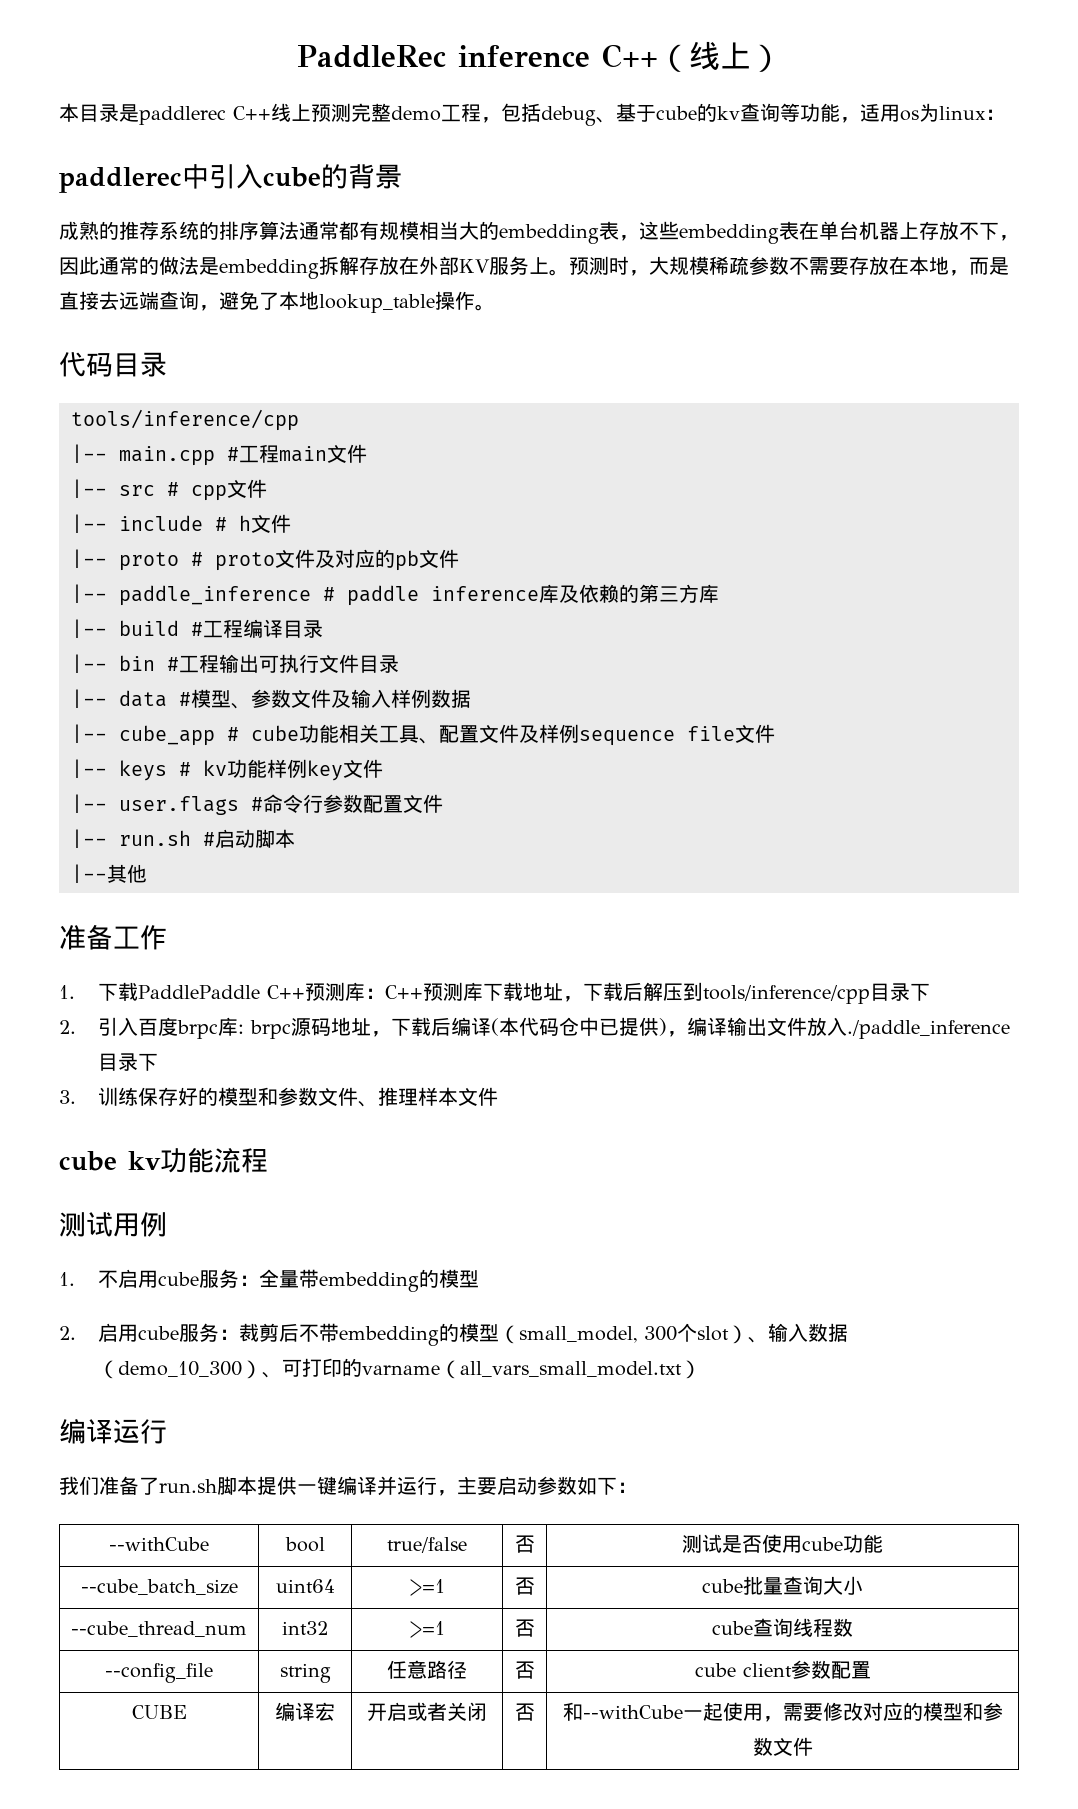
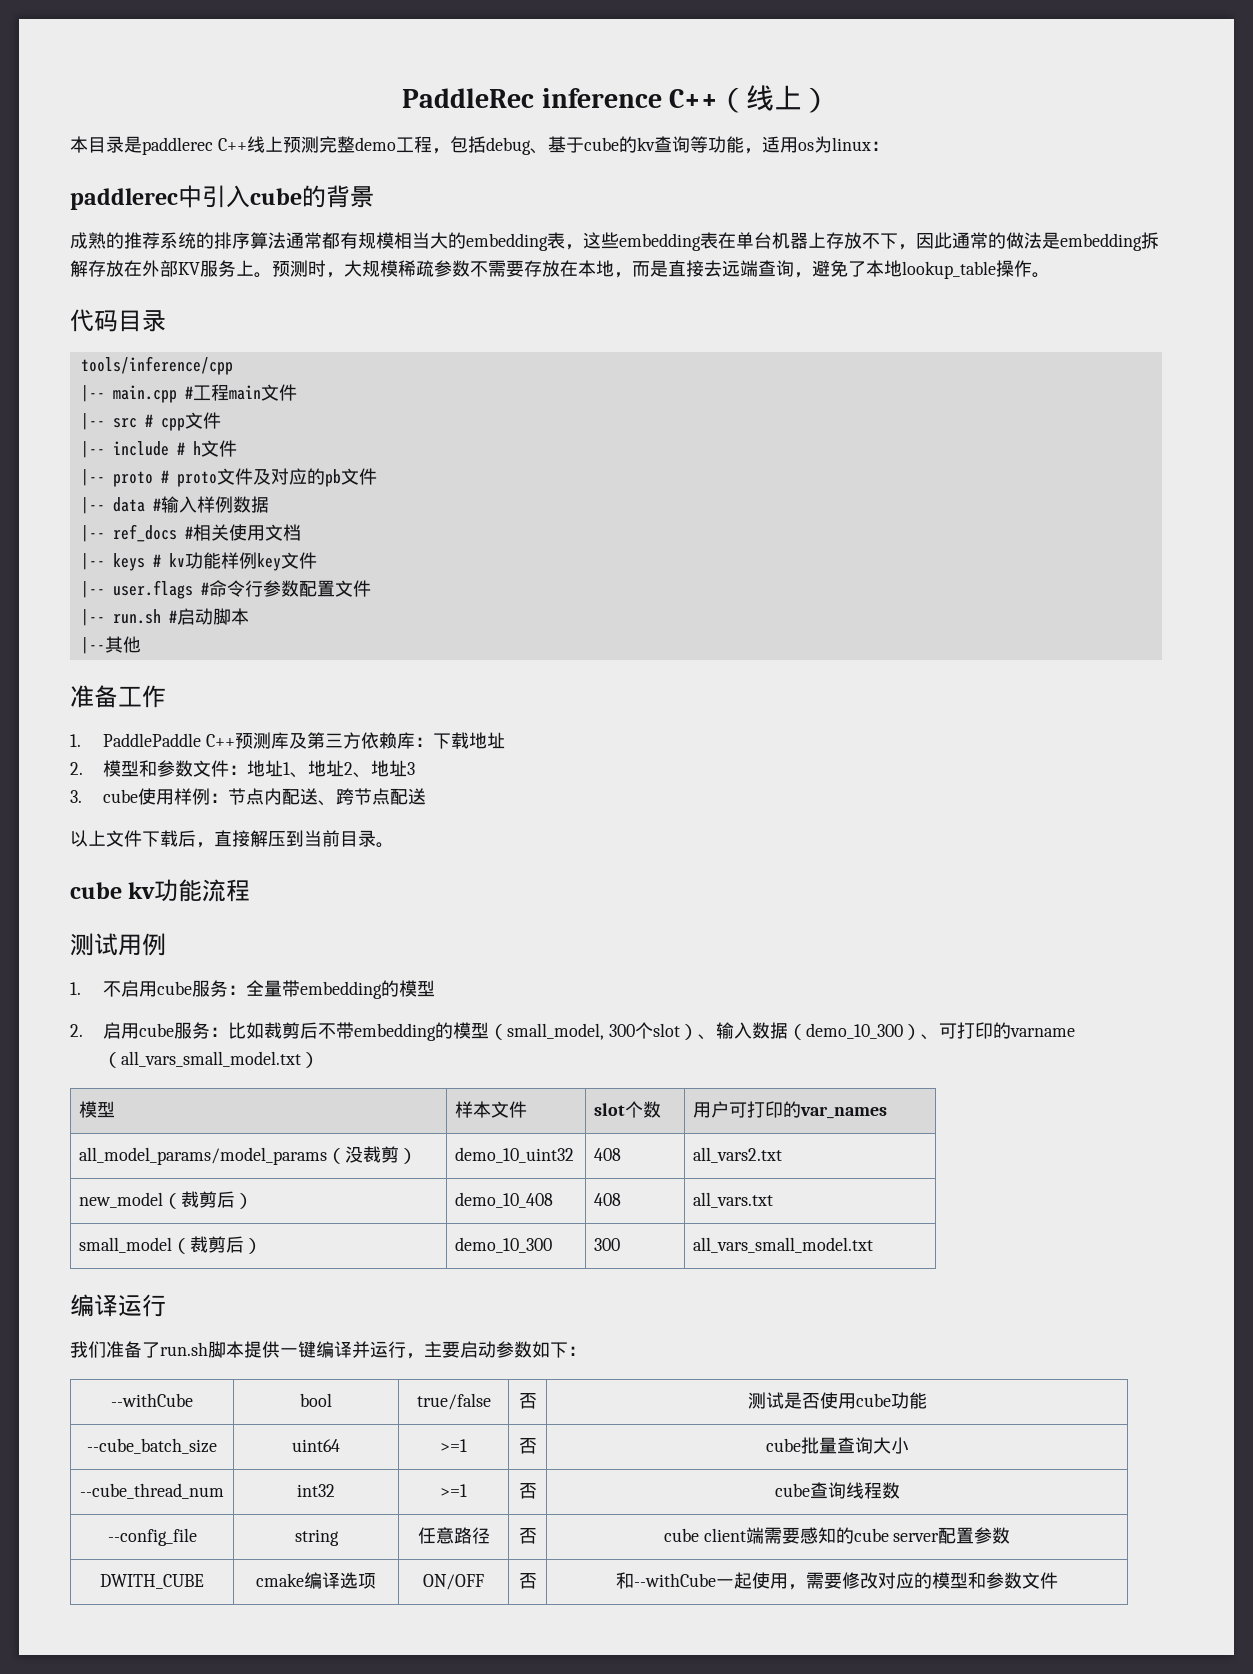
[71,584,719,606] [71,619,323,638] [71,654,399,673] // |-- paddle_inference # paddle inference库及依赖的第三方库 // |-- build #工程编译目录 // |-- bin #工程输出可执行文件目录 -> (377, 476) none
[191,689,351,709] 模型、参数文件及 -> (161, 504) none
[119,724,775,746] cube_app # cube功能相关工具、配置文件及样例sequence file文件 -> [112,524,301,542] ref_docs #相关使用文档
[97,982,138,1001] 下载 -> (81, 740) none
[364,982,930,1004] [59,1017,1010,1039] [97,1053,158,1071] [59,1087,498,1107] ：C++预测库下载地址，下载后解压到tools/inference/cpp目录下 // 2.引入百度brpc库: brpc源码地址，下载后编译(本代码仓中已提供)，编译输出文件放入./paddle_inference目录下 // 3.训练保存好的模型和参数文件、推理样本文件 -> [288,732,505,749] [70,760,415,778] [70,788,426,806] [70,830,394,848] 及第三方依赖库：下载地址 // 2.模型和参数文件：地址1、地址2、地址3 // 3. cube使用样例：节点内配送、跨节点配送 // 以上文件下载后，直接解压到当前目录。
(239, 1334) none -> [227,1022,264,1039] 比如
(701, 1369) none -> [79,1101,116,1118] [455,1101,528,1118] [594,1101,662,1118] [693,1101,888,1119] [79,1146,418,1165] [455,1147,575,1163] [594,1148,622,1161] [693,1147,783,1163] [79,1191,254,1209] [455,1192,554,1208] [594,1193,622,1206] [693,1192,774,1208] [79,1236,263,1254] [455,1237,553,1253] [594,1238,621,1251] [693,1237,874,1253] // 模型 | 样本文件 | slot个数 | 用户可打印的var_names // all_model_params/model_params（没裁剪） | demo_10_uint32 | 408 | all_vars2.txt // new_model（裁剪后） | demo_10_408 | 408 | all_vars.txt // small_model（裁剪后） | demo_10_300 | 300 | all_vars_small_model.txt
[790,1660,871,1679] [131,1705,187,1719] [275,1702,335,1721] [367,1702,487,1721] 参数配置 // CUBE | 编译宏 | 开启或者关闭 -> [745,1527,1011,1544] [100,1574,204,1589] [256,1572,376,1589] [423,1574,484,1590] 端需要感知的cube server配置参数 // DWITH_CUBE | cmake编译选项 | ON/OFF

